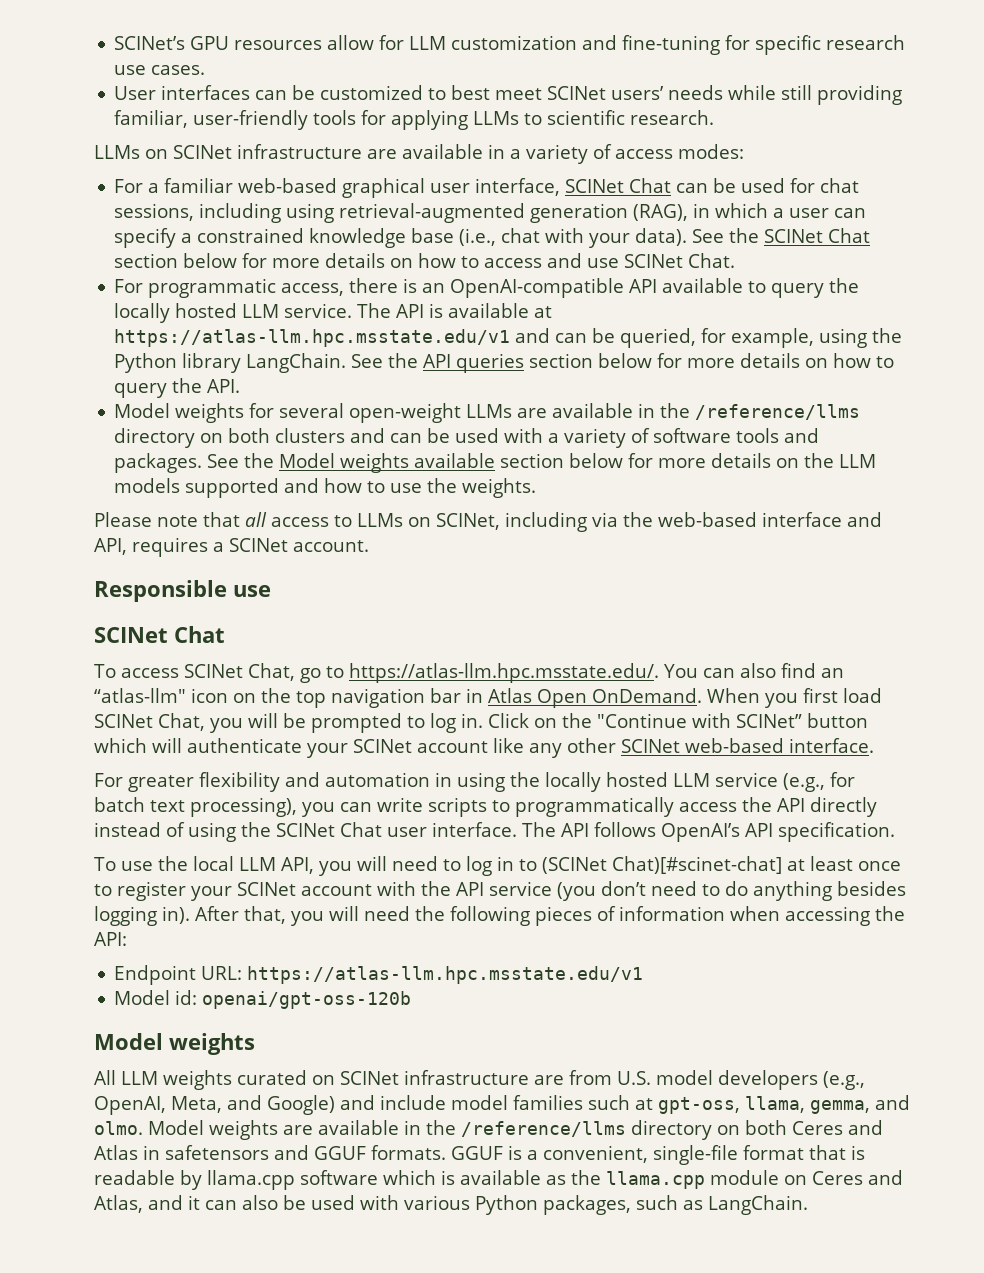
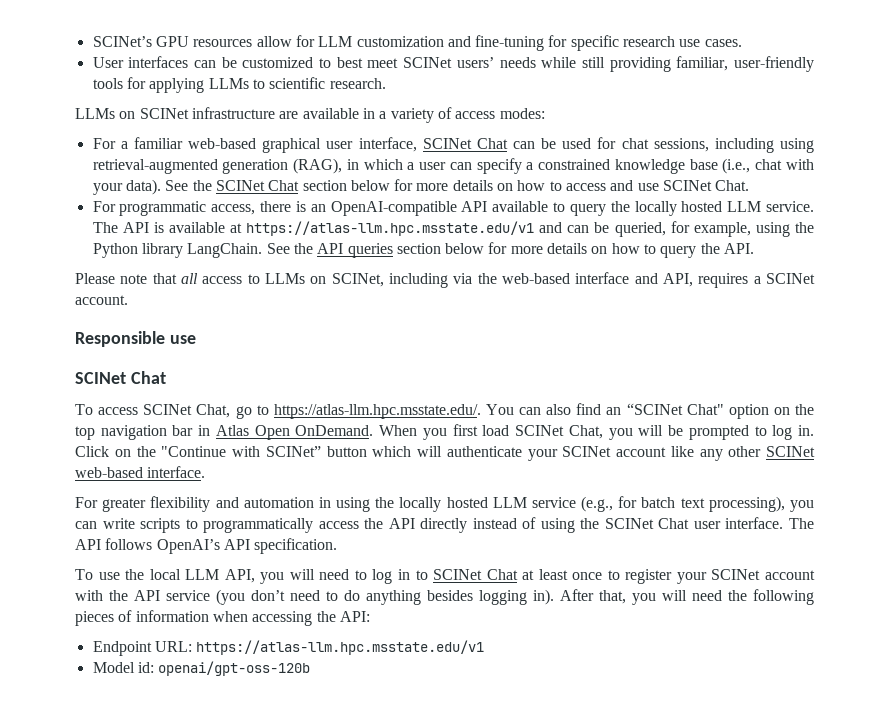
[114,403,861,423] [114,428,820,448] [114,453,877,473] [114,478,537,498] // Model weights for several open-weight LLMs are available in the /reference/llms directory on both clusters and can be used with a variety of software tools and packages. See the Model weights available section below for more details on the LLM models supported and how to use the weights. -> (755, 248) none
[94,688,228,703] “atlas-llm" icon -> [626,403,769,419] “SCINet Chat" option
[541,856,782,874] (SCINet Chat)[#scinet-chat] -> [433,569,518,580] SCINet Chat
[94,1033,255,1055] [94,1070,865,1090] [94,1095,910,1115] [94,1120,883,1140] [94,1145,865,1165] [94,1170,903,1190] [94,1195,808,1215] // Model weights // All LLM weights curated on SCINet infrastructure are from U.S. model developers (e.g., OpenAI, Meta, and Google) and include model families such at gpt-oss, llama, gemma, and olmo. Model weights are available in the /reference/llms directory on both Ceres and Atlas in safetensors and GGUF formats. GGUF is a convenient, single-file format that is readable by llama.cpp software which is available as the llama.cpp module on Ceres and Atlas, and it can also be used with various Python packages, such as LangChain. -> (311, 668) none

